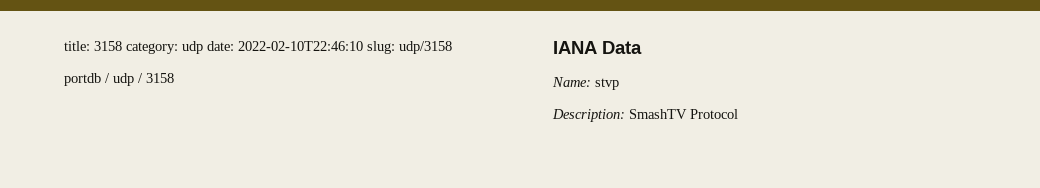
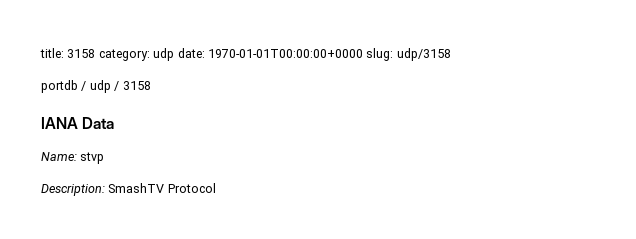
[238,41,363,51] 2022-02-10T22:46:10 -> [207,49,363,58] 1970-01-01T00:00:00+0000

